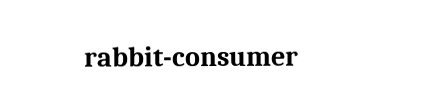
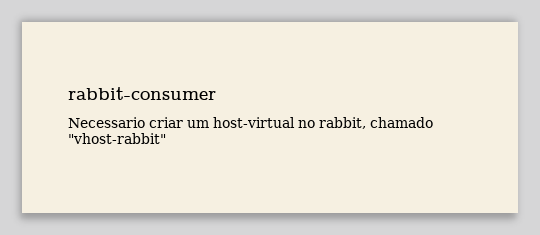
(299, 56) none -> [68,117,433,129] [68,133,166,144] // Necessario criar um host-virtual no rabbit, chamado "vhost-rabbit"

